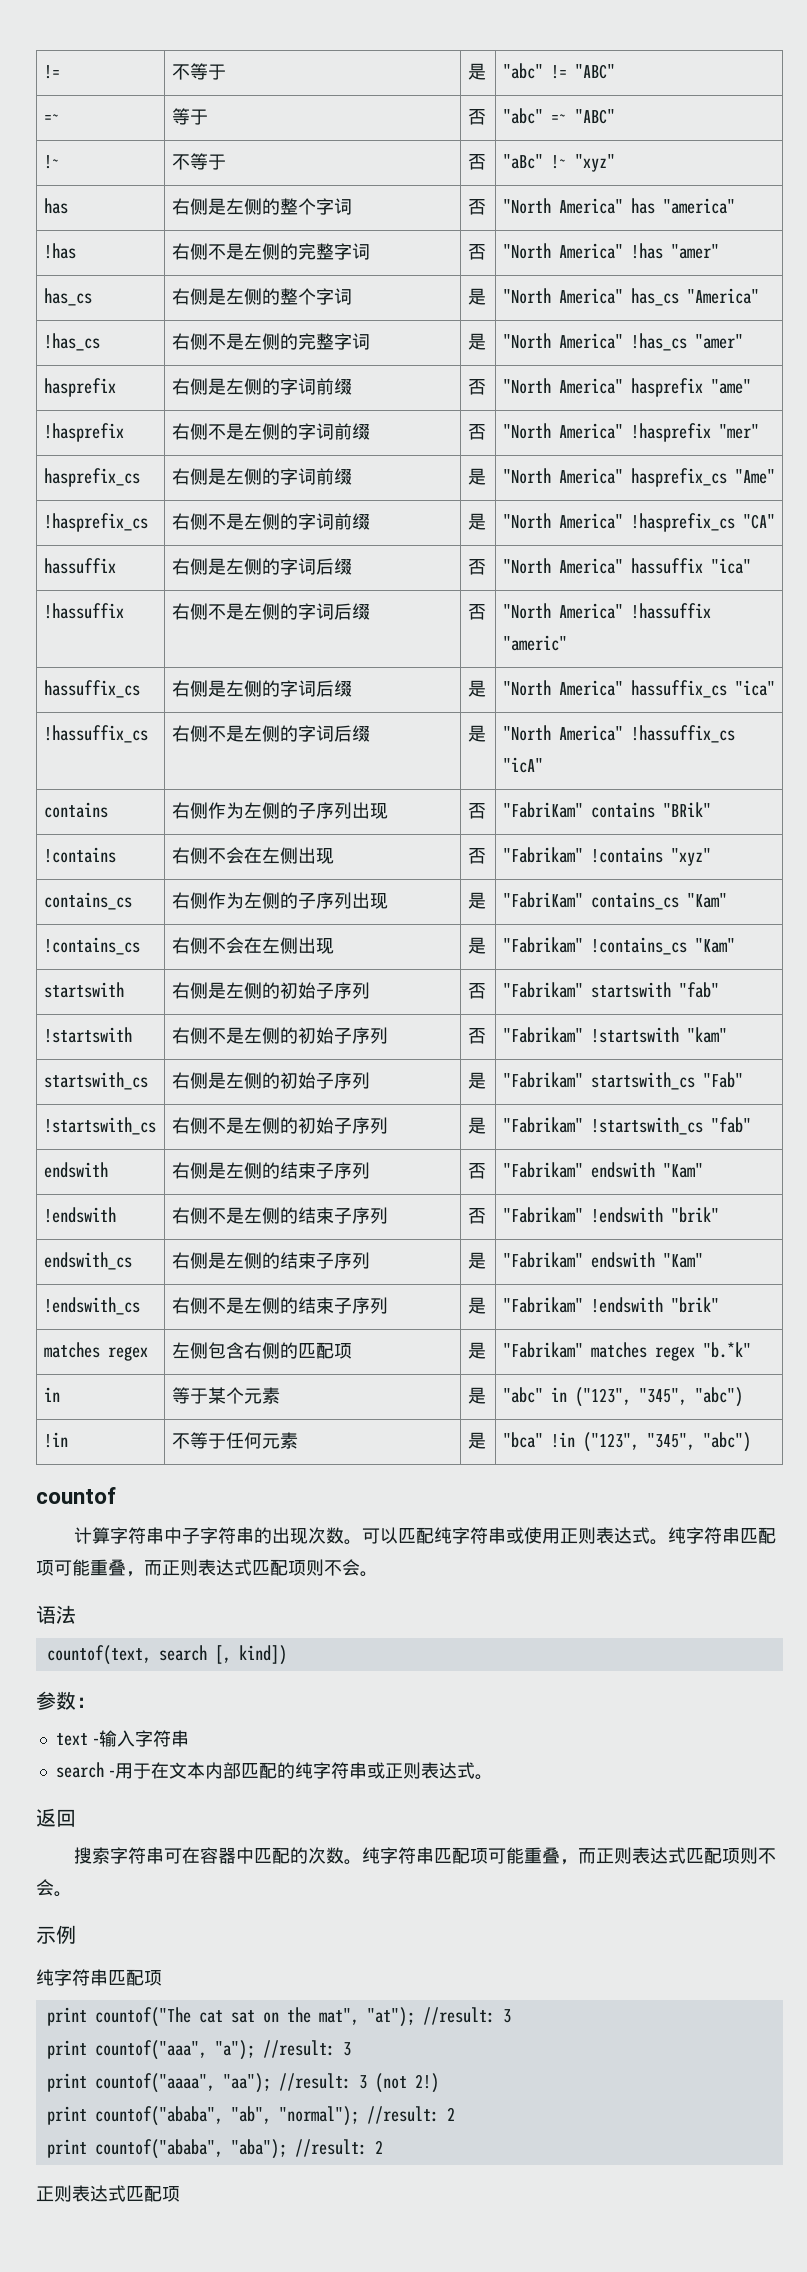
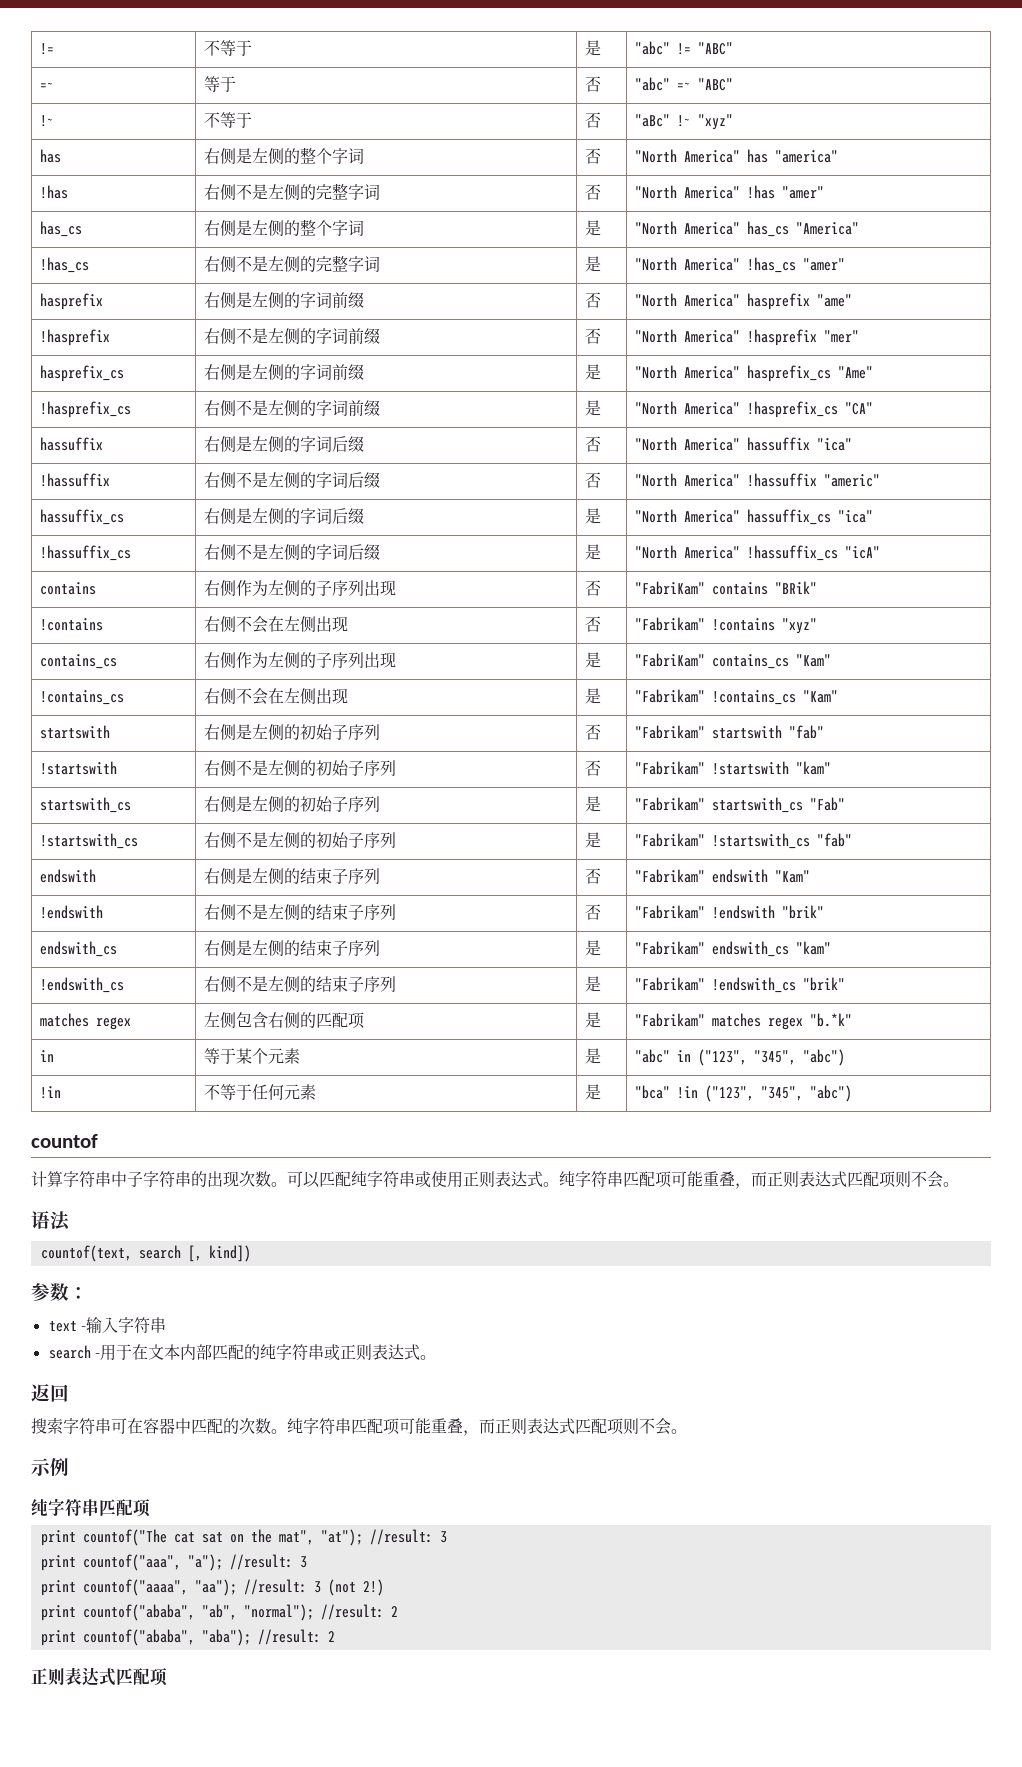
[590,1252,703,1268] endswith "Kam" -> [712,941,832,957] endswith_cs "kam"
[590,1297,663,1313] !endswith -> [712,977,797,993] !endswith_cs

